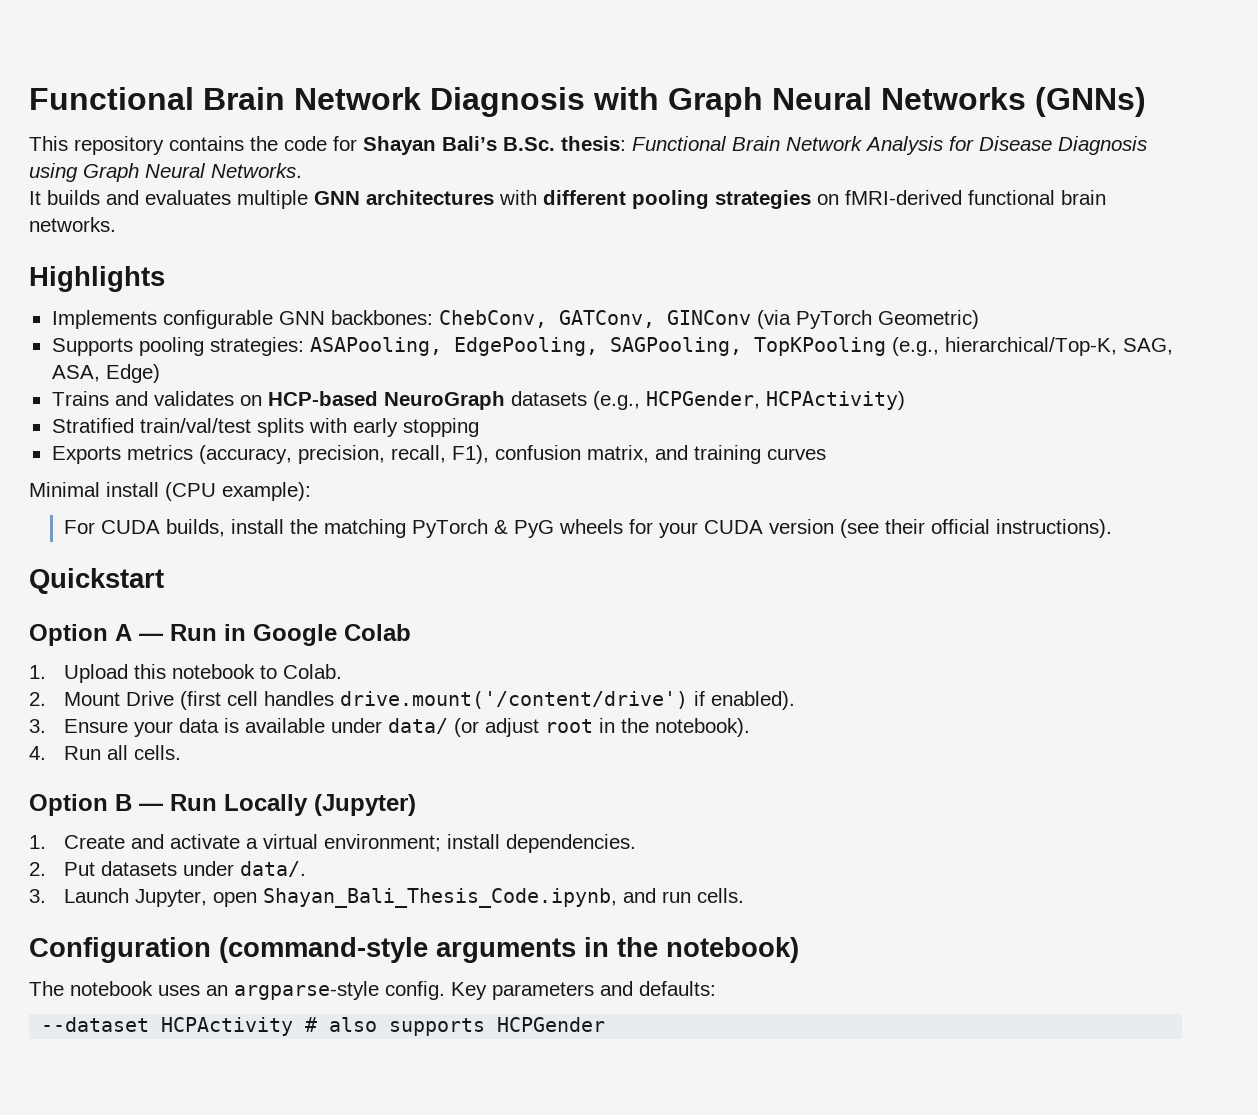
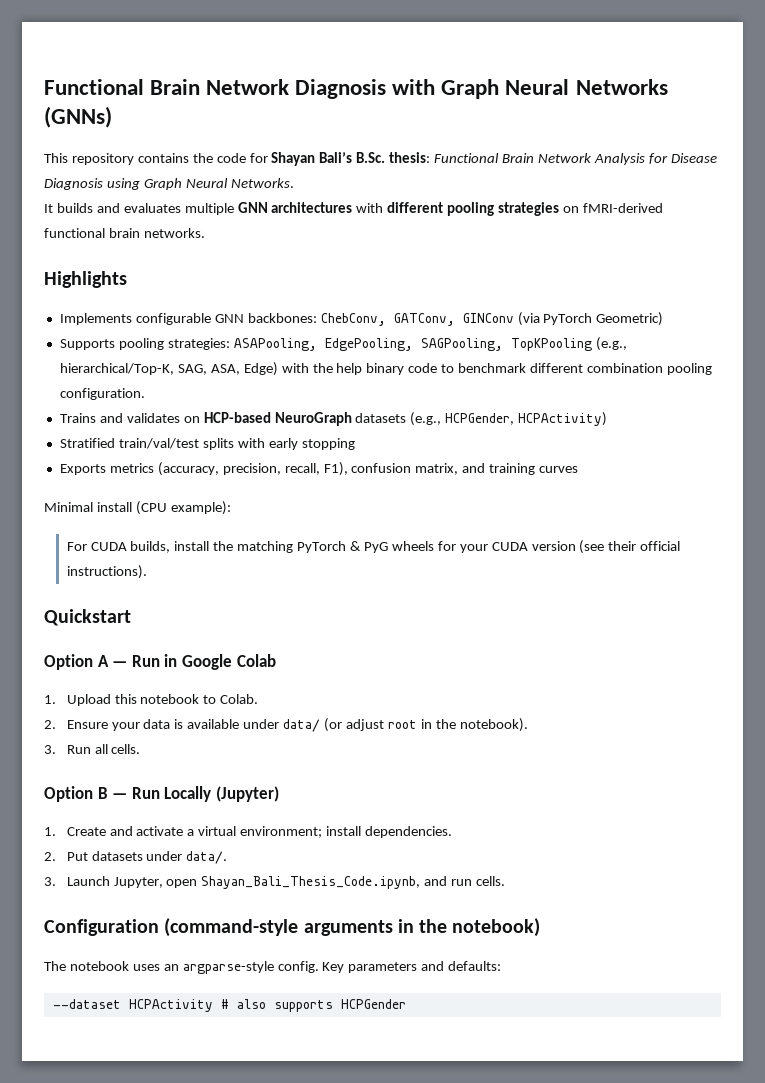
(160, 373) none -> [281,363,712,375] [59,388,145,400] with the help binary code to benchmark different combination pooling configuration.
[64,691,796,710] [29,719,46,733] Mount Drive (first cell handles drive.mount('/content/drive') if enabled). // 3. -> (56, 724) none
[29,746,46,760] 4. -> [44,745,56,754] 3.

